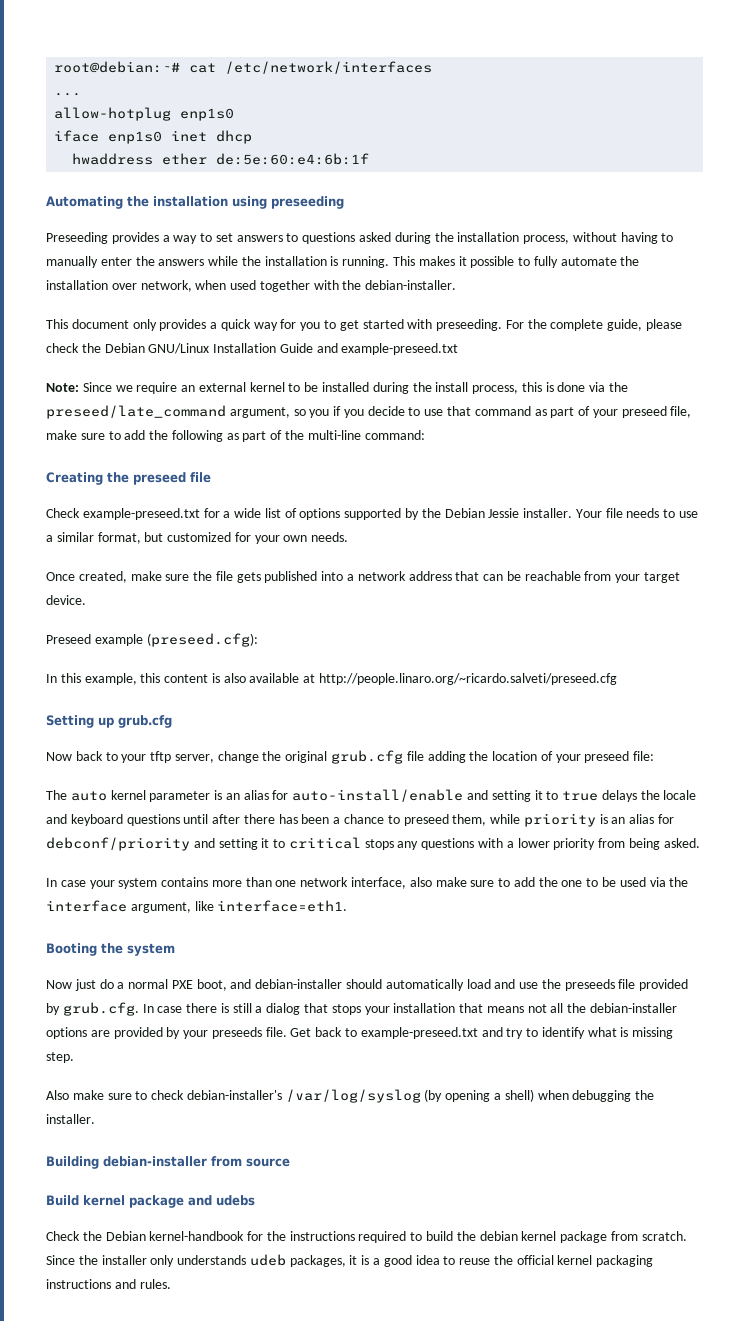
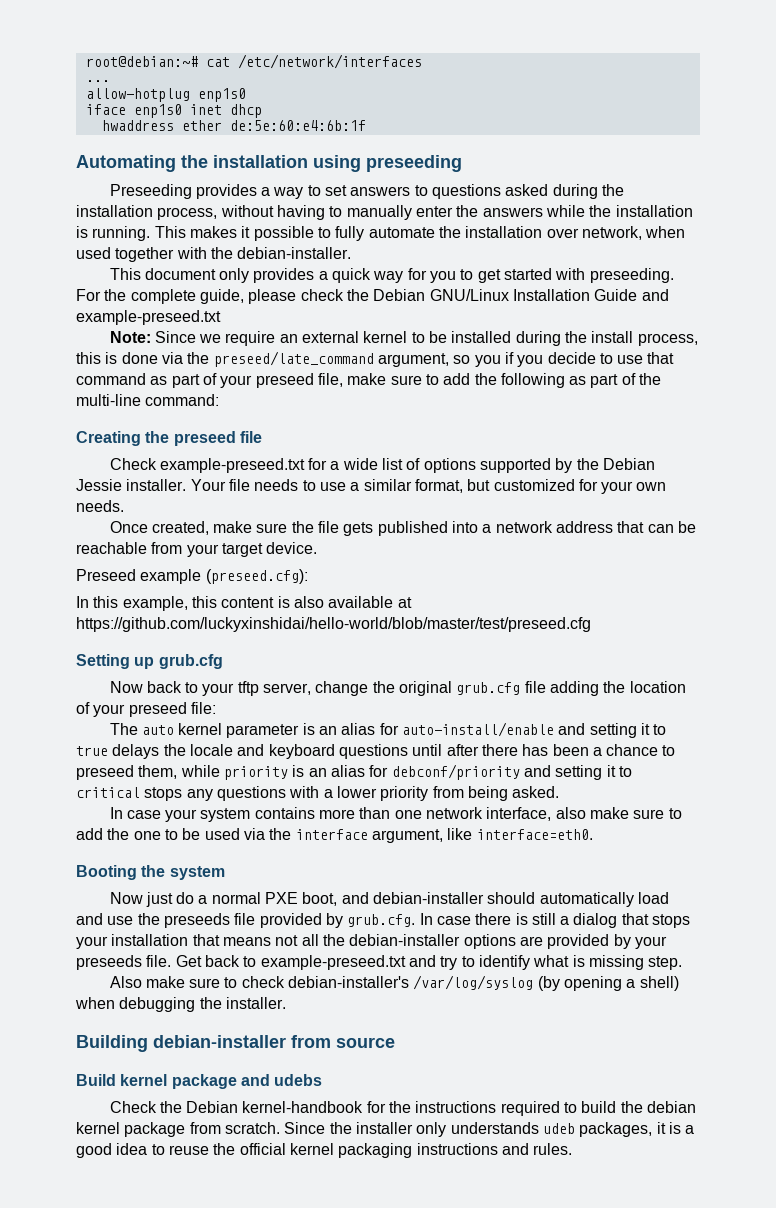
[319,673,618,685] http://people.linaro.org/~ricardo.salveti/preseed.cfg -> [76,617,591,632] https://github.com/luckyxinshidai/hello-world/blob/master/test/preseed.cfg
[217,900,348,912] interface=eth1. -> [476,829,593,840] interface=eth0.

